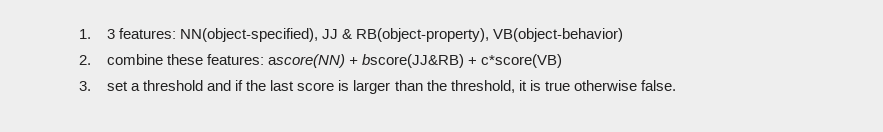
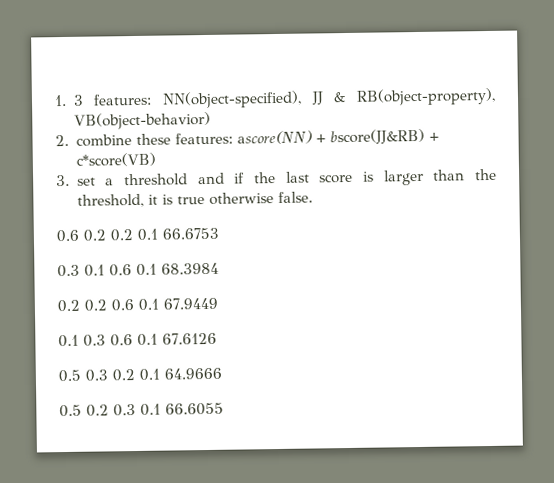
(676, 85) none -> [56,227,219,243] [57,262,219,278] [57,297,218,313] [58,332,217,348] [58,367,222,383] [59,402,224,418] // 0.6 0.2 0.2 0.1 66.6753 // 0.3 0.1 0.6 0.1 68.3984 // 0.2 0.2 0.6 0.1 67.9449 // 0.1 0.3 0.6 0.1 67.6126 // 0.5 0.3 0.2 0.1 64.9666 // 0.5 0.2 0.3 0.1 66.6055

